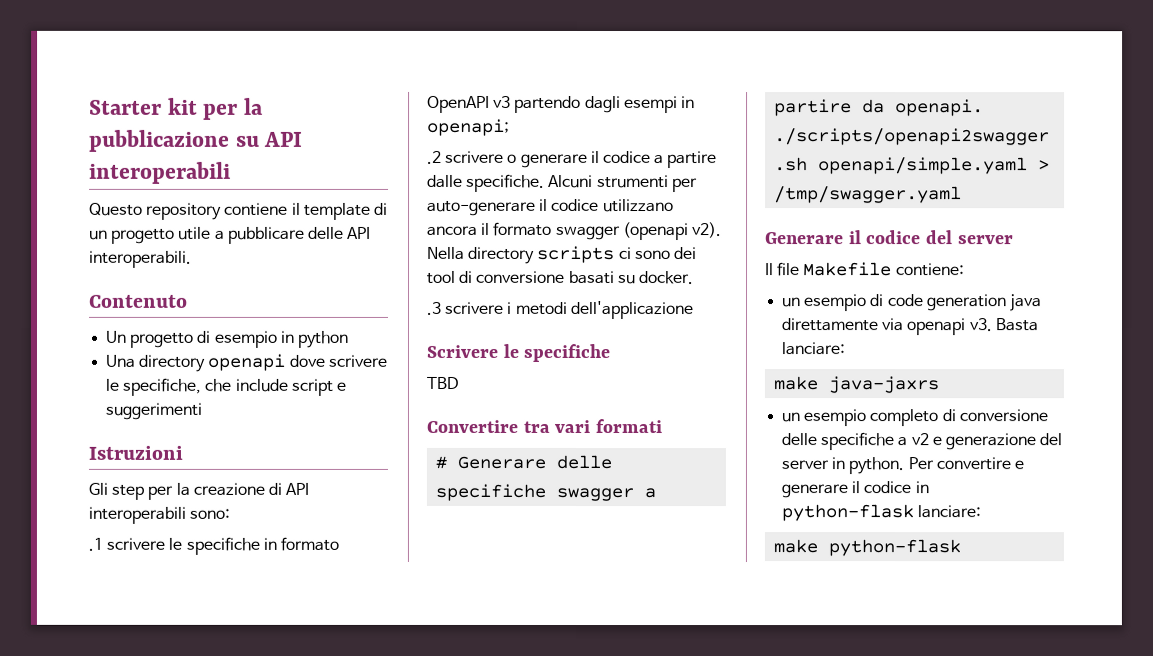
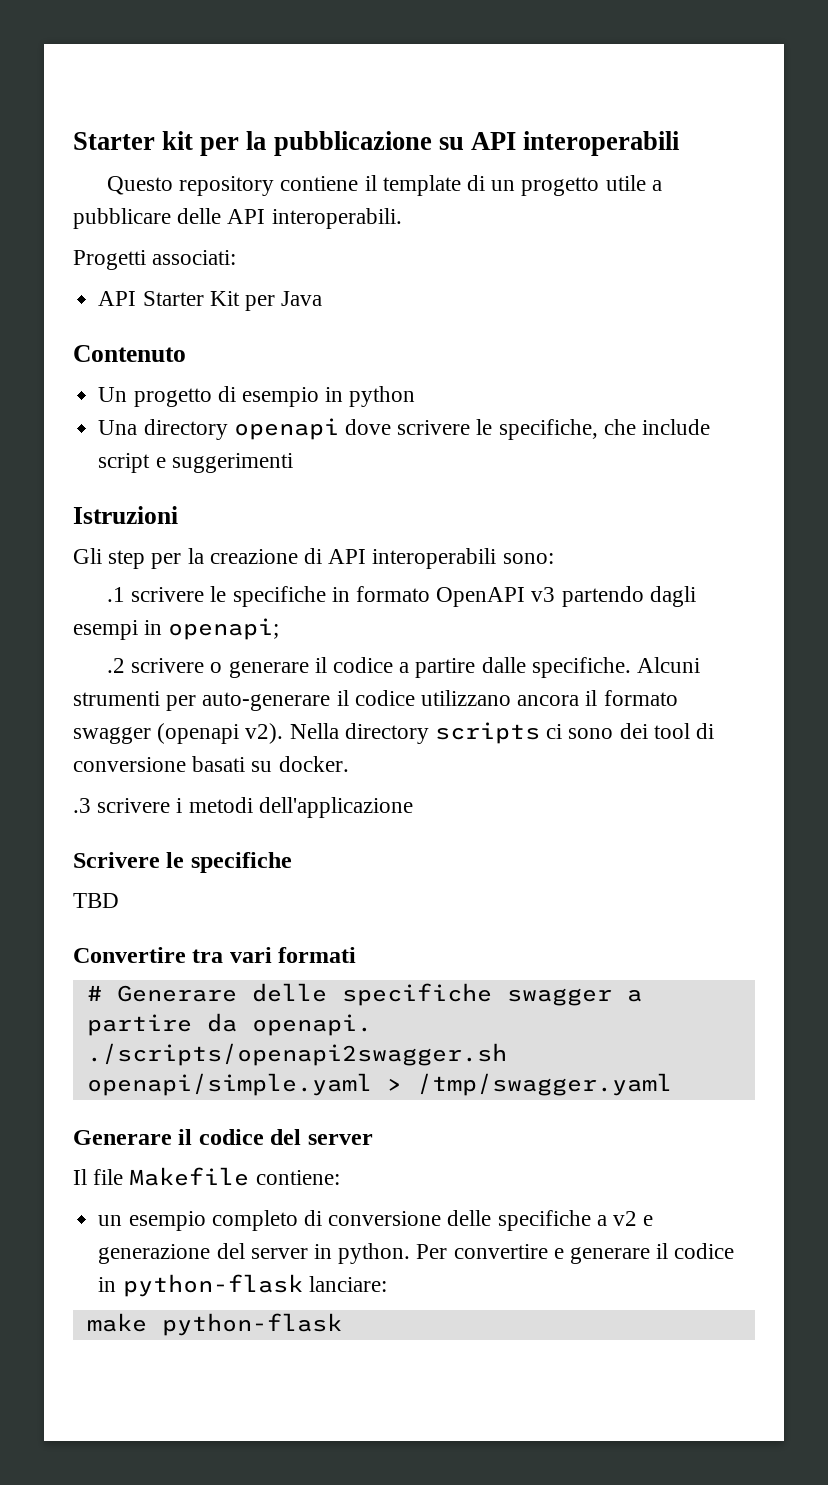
(192, 259) none -> [73,250,237,270] [98,291,323,311] // Progetti associati: // API Starter Kit per Java
[782,294,1042,312] [781,318,1039,336] [781,342,846,356] [773,376,940,394] // un esempio di code generation java direttamente via openapi v3. Basta lanciare: // make java-jaxrs -> (340, 1177) none

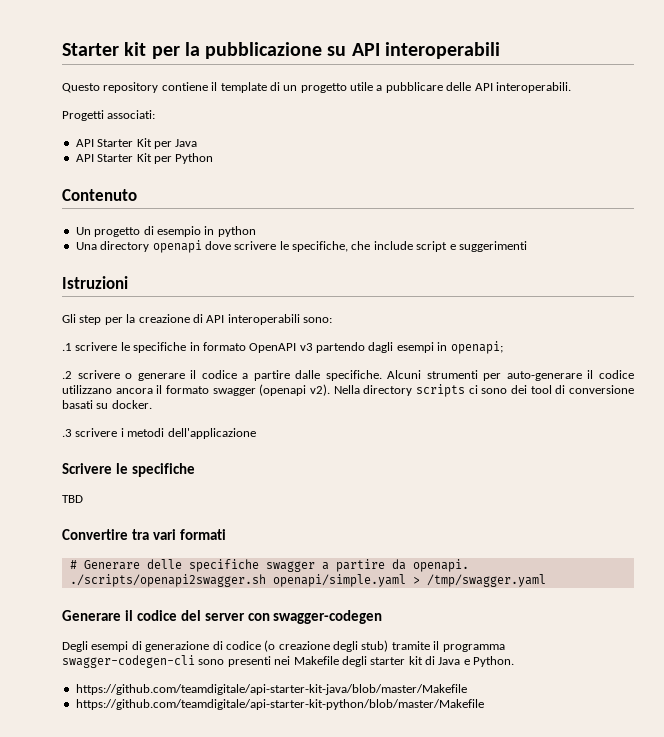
(323, 298) none -> [75,153,214,164] // API Starter Kit per Python
[73,1167,340,1186] [98,1210,654,1231] [98,1243,735,1264] [98,1274,387,1297] [86,1313,342,1336] // Il file Makefile contiene: // un esempio completo di conversione delle specifiche a v2 e generazione del server in python. Per convertire e generare il codice in python-flask lanciare: // make python-flask -> [247,610,383,624] [62,640,505,652] [62,655,515,668] [75,684,467,695] [75,699,484,710] con swagger-codegen // Degli esempi di generazione di codice (o creazione degli stub) tramite il programma swagger-codegen-cli sono presenti nei Makefile degli starter kit di Java e Python. // https://github.com/teamdigitale/api-starter-kit-java/blob/master/Makefile // https://github.com/teamdigitale/api-starter-kit-python/blob/master/Makefile

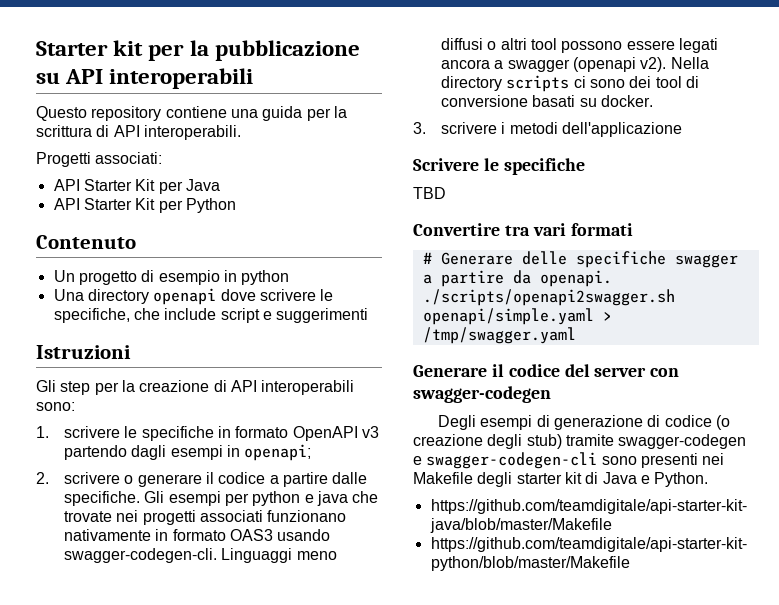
[211,82,472,93] il template di un progetto utile a pubblicare delle -> [230,106,347,121] [36,125,110,137] una guida per la scrittura di
[62,343,72,351] .1 -> [36,426,49,438] 1.
[62,371,72,379] .2 -> [36,472,49,484] 2.
[387,370,634,381] [62,385,209,394] Alcuni strumenti per auto-generare il codice utilizzano ancora il formato -> [144,491,379,506] [64,510,347,525] [64,529,331,541] [64,548,337,563] [441,38,718,53] [441,59,504,69] Gli esempi per python e java che trovate nei progetti associati funzionano nativamente in formato OAS3 usando swagger-codegen-cli. Linguaggi meno diffusi o altri tool possono essere legati ancora a
[62,429,72,437] .3 -> [413,122,426,134] 3.
[433,641,505,652] il programma -> [618,434,747,449] [413,456,422,465] swagger-codegen e

